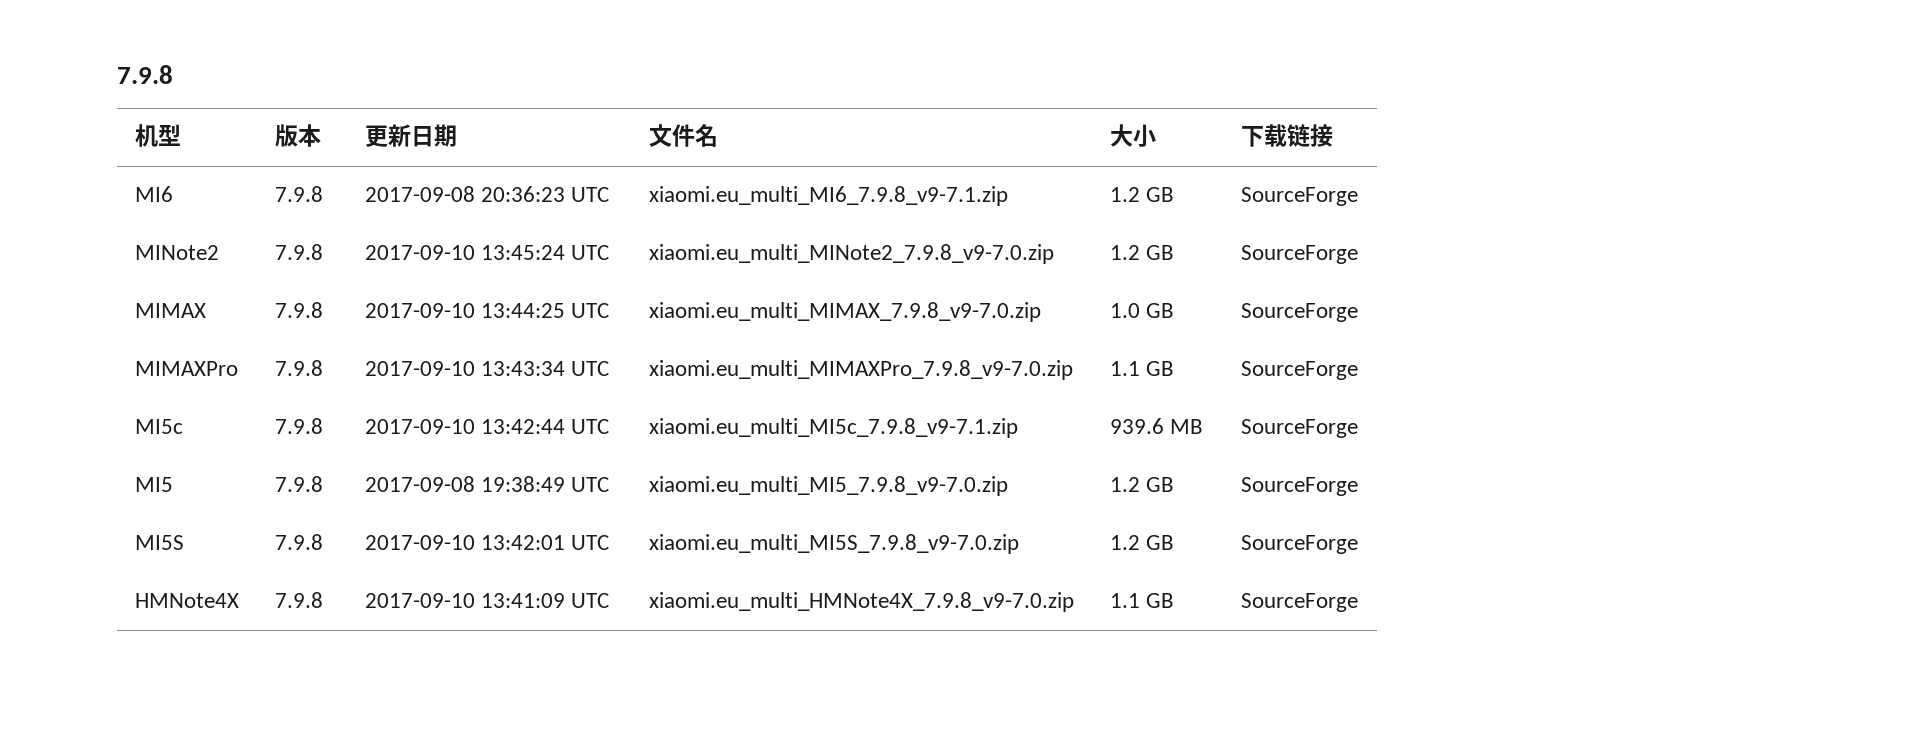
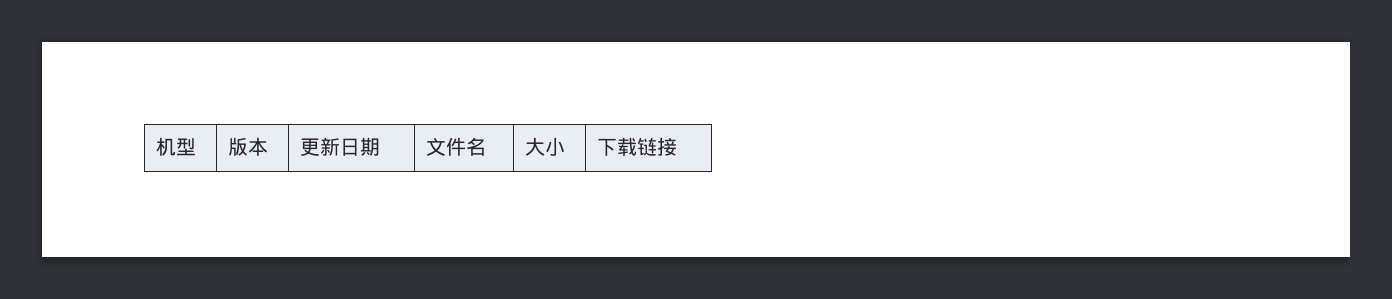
[117,65,173,84] 7.9.8 // -> (156, 146) none
[134,186,173,202] [274,186,323,202] [364,186,609,202] [648,186,1008,206] [1109,187,1174,202] [1240,187,1358,206] [134,245,219,260] [274,244,323,260] [364,245,609,260] [648,244,1054,264] [1109,245,1174,260] [1240,245,1358,264] [134,303,206,318] [274,302,323,318] [364,303,609,318] [648,302,1041,322] [1109,303,1174,318] [1240,303,1358,322] [134,361,238,376] [274,360,323,376] [364,361,609,376] [648,360,1073,380] [1109,361,1174,376] [1240,361,1358,380] [134,419,183,434] [274,418,323,434] [364,419,609,434] [648,418,1018,438] [1109,418,1203,434] [1240,419,1358,438] [134,477,173,492] [274,476,323,492] [364,476,609,492] [648,476,1008,496] [1109,477,1174,492] [1240,477,1358,496] [134,535,184,550] [274,534,323,550] [364,535,609,550] [648,534,1019,554] [1109,535,1174,550] [1240,535,1358,554] [134,593,239,608] [274,592,323,608] [364,593,609,608] [648,592,1074,612] [1109,593,1174,608] [1240,593,1358,612] // MI6 | 7.9.8 | 2017-09-08 20:36:23 UTC | xiaomi.eu_multi_MI6_7.9.8_v9-7.1.zip | 1.2 GB | SourceForge // MINote2 | 7.9.8 | 2017-09-10 13:45:24 UTC | xiaomi.eu_multi_MINote2_7.9.8_v9-7.0.zip | 1.2 GB | SourceForge // MIMAX | 7.9.8 | 2017-09-10 13:44:25 UTC | xiaomi.eu_multi_MIMAX_7.9.8_v9-7.0.zip | 1.0 GB | SourceForge // MIMAXPro | 7.9.8 | 2017-09-10 13:43:34 UTC | xiaomi.eu_multi_MIMAXPro_7.9.8_v9-7.0.zip | 1.1 GB | SourceForge // MI5c | 7.9.8 | 2017-09-10 13:42:44 UTC | xiaomi.eu_multi_MI5c_7.9.8_v9-7.1.zip | 939.6 MB | SourceForge // MI5 | 7.9.8 | 2017-09-08 19:38:49 UTC | xiaomi.eu_multi_MI5_7.9.8_v9-7.0.zip | 1.2 GB | SourceForge // MI5S | 7.9.8 | 2017-09-10 13:42:01 UTC | xiaomi.eu_multi_MI5S_7.9.8_v9-7.0.zip | 1.2 GB | SourceForge // HMNote4X | 7.9.8 | 2017-09-10 13:41:09 UTC | xiaomi.eu_multi_HMNote4X_7.9.8_v9-7.0.zip | 1.1 GB | SourceForge -> (678, 146) none

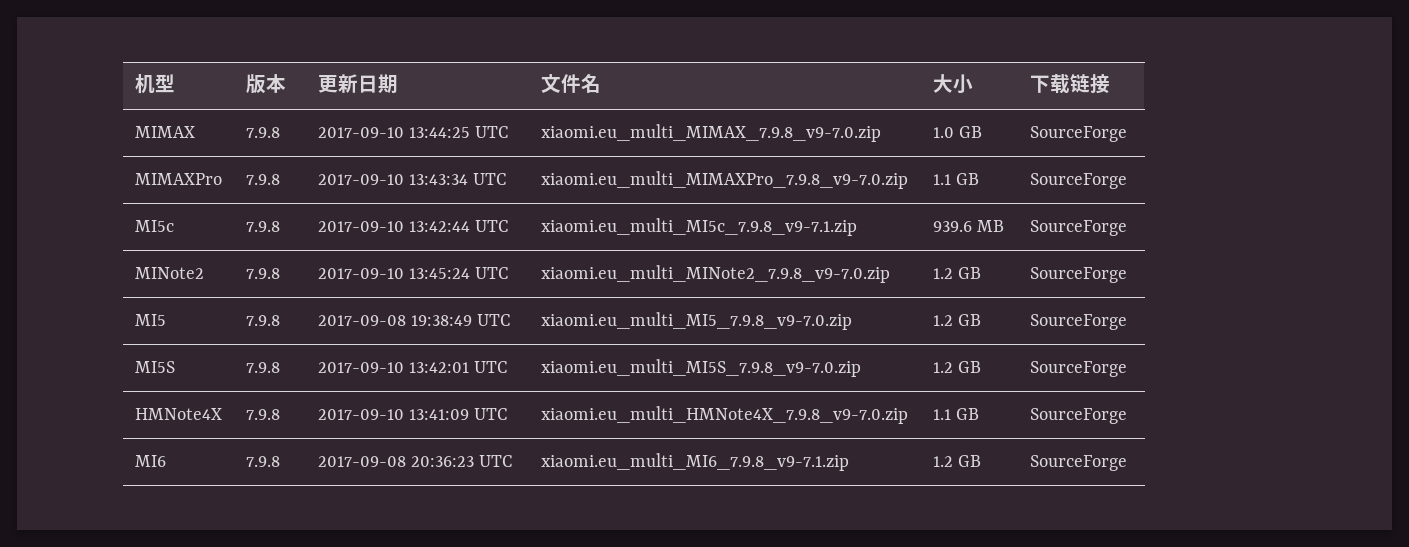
(678, 146) none -> [134,126,195,138] [245,127,280,138] [317,126,509,138] [540,124,881,142] [932,126,983,138] [1029,126,1127,142] [134,173,222,185] [245,174,280,185] [317,173,507,185] [540,171,908,189] [932,173,980,185] [1029,173,1127,189] [134,220,174,232] [245,221,280,232] [317,220,509,232] [540,218,857,236] [932,220,1005,232] [1029,220,1127,236] [134,267,204,279] [245,268,280,279] [317,267,509,279] [540,265,890,283] [932,267,982,279] [1029,267,1127,283] [134,314,166,326] [245,315,280,326] [317,314,511,326] [540,312,852,330] [932,314,982,326] [1029,314,1127,330] [134,361,175,373] [245,362,280,373] [317,361,508,373] [540,359,861,377] [932,361,982,373] [1029,361,1127,377] [134,408,222,420] [245,409,280,420] [317,408,508,420] [540,406,908,424] [932,408,980,420] [1029,408,1127,424] [134,455,166,467] [245,456,280,467] [317,455,513,467] [540,453,849,471] [932,455,982,467] [1029,455,1127,471] // MIMAX | 7.9.8 | 2017-09-10 13:44:25 UTC | xiaomi.eu_multi_MIMAX_7.9.8_v9-7.0.zip | 1.0 GB | SourceForge // MIMAXPro | 7.9.8 | 2017-09-10 13:43:34 UTC | xiaomi.eu_multi_MIMAXPro_7.9.8_v9-7.0.zip | 1.1 GB | SourceForge // MI5c | 7.9.8 | 2017-09-10 13:42:44 UTC | xiaomi.eu_multi_MI5c_7.9.8_v9-7.1.zip | 939.6 MB | SourceForge // MINote2 | 7.9.8 | 2017-09-10 13:45:24 UTC | xiaomi.eu_multi_MINote2_7.9.8_v9-7.0.zip | 1.2 GB | SourceForge // MI5 | 7.9.8 | 2017-09-08 19:38:49 UTC | xiaomi.eu_multi_MI5_7.9.8_v9-7.0.zip | 1.2 GB | SourceForge // MI5S | 7.9.8 | 2017-09-10 13:42:01 UTC | xiaomi.eu_multi_MI5S_7.9.8_v9-7.0.zip | 1.2 GB | SourceForge // HMNote4X | 7.9.8 | 2017-09-10 13:41:09 UTC | xiaomi.eu_multi_HMNote4X_7.9.8_v9-7.0.zip | 1.1 GB | SourceForge // MI6 | 7.9.8 | 2017-09-08 20:36:23 UTC | xiaomi.eu_multi_MI6_7.9.8_v9-7.1.zip | 1.2 GB | SourceForge

